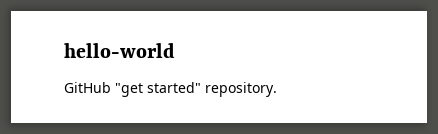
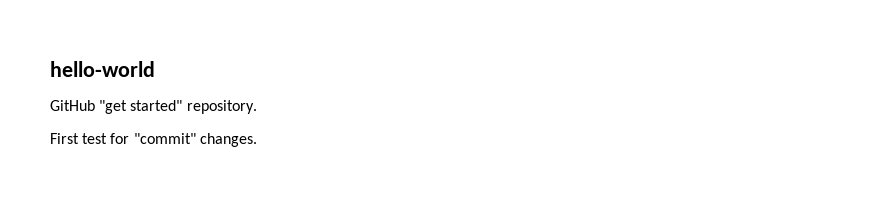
(277, 89) none -> [50,133,257,147] // First test for "commit" changes.

